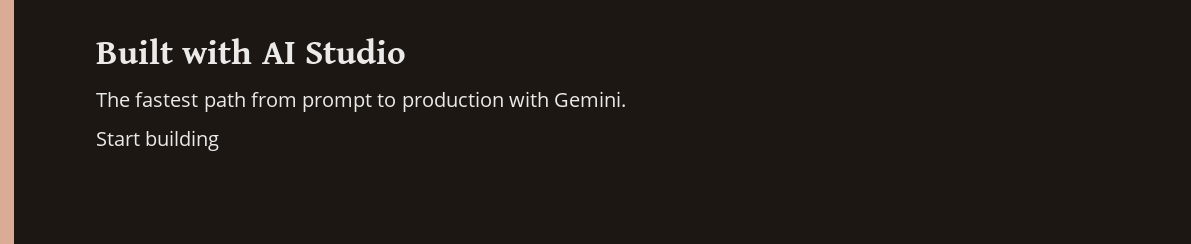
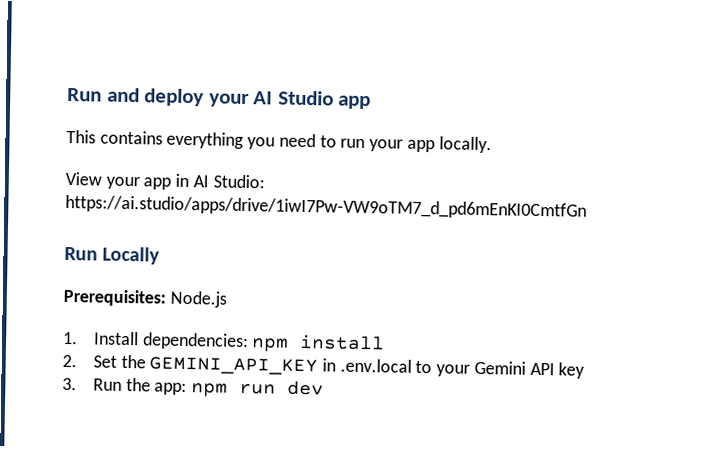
[96,38,407,64] [96,91,627,112] [96,130,220,151] Built with AI Studio // The fastest path from prompt to production with Gemini. // Start building -> [67,87,372,110] [66,129,492,154] [65,171,265,190] [65,194,587,220] [64,246,161,265] [63,288,227,308] [63,331,386,352] [62,354,586,379] [62,377,324,397] Run and deploy your AI Studio app // This contains everything you need to run your app locally. // View your app in AI Studio: https://ai.studio/apps/drive/1iwI7Pw-VW9oTM7_d_pd6mEnKI0CmtfGn // Run Locally // Prerequisites: Node.js // 1. Install dependencies: npm install // 2. Set the GEMINI_API_KEY in .env.local to your Gemini API key // 3. Run the app: npm run dev

